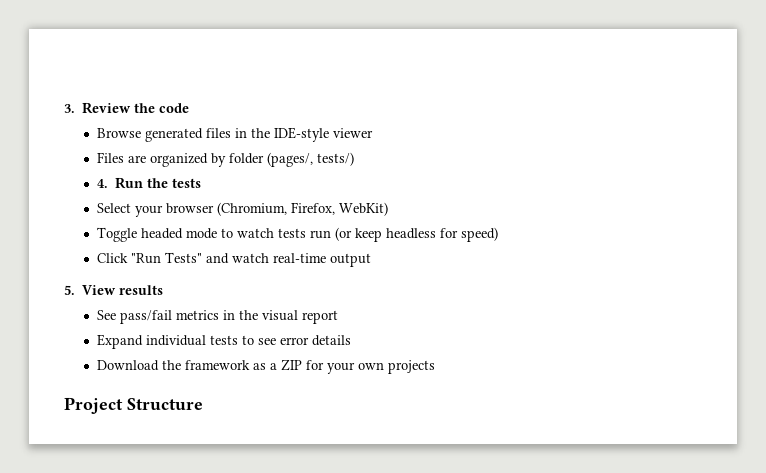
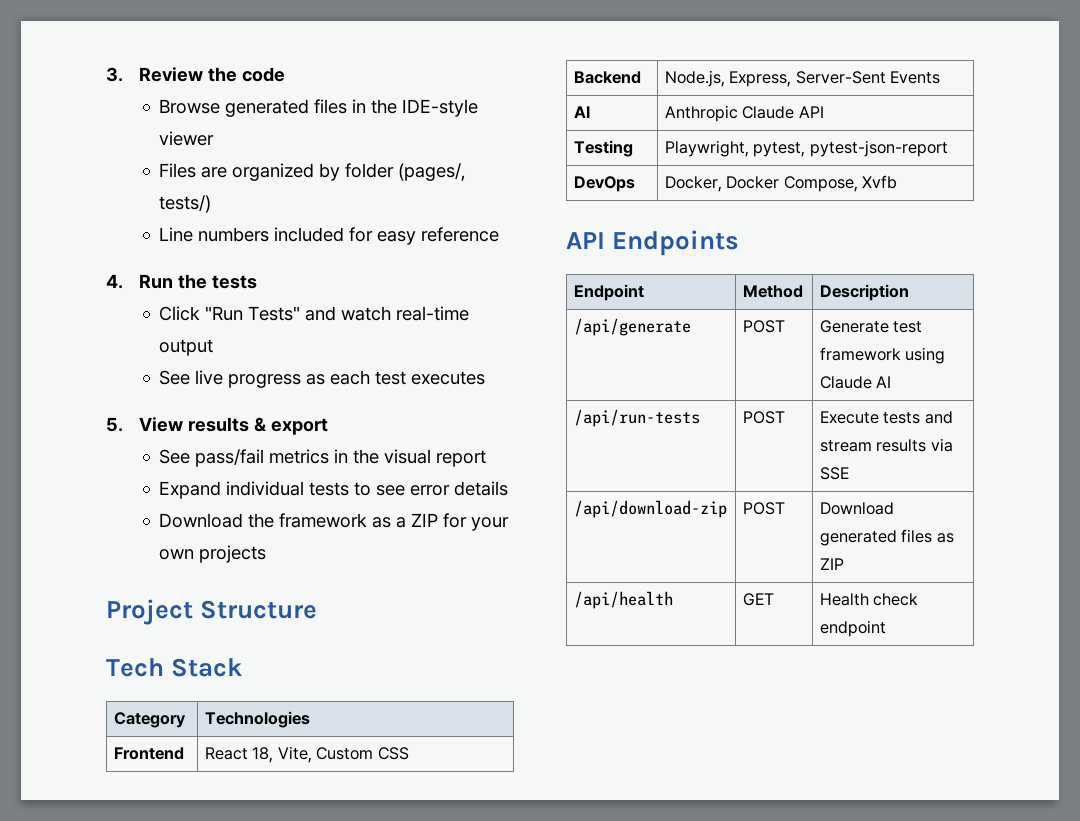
[97,177,202,189] [97,202,389,217] [97,227,499,242] 4. Run the tests // Select your browser (Chromium, Firefox, WebKit) // Toggle headed mode to watch tests run (or keep headless for speed) -> [159,227,500,245] [106,274,258,289] Line numbers included for easy reference // 4. Run the tests
(372, 260) none -> [159,370,486,388] // See live progress as each test executes
(164, 290) none -> [254,417,329,435] & export
(203, 404) none -> [106,658,243,677] [113,712,186,728] [204,711,310,728] [113,747,184,760] [204,746,409,763] [573,71,641,84] [664,70,941,87] [573,106,590,118] [664,105,824,122] [573,140,633,157] [664,140,948,157] [573,176,635,192] [664,175,898,192] [566,230,740,256] [573,284,644,301] [742,285,803,298] [819,284,909,301] [573,318,691,336] [742,320,785,333] [819,320,923,333] [819,347,946,364] [819,376,892,389] [573,409,700,427] [742,411,785,424] [819,411,953,424] [819,438,953,452] [819,467,849,480] [573,500,727,518] [742,502,785,515] [819,502,894,515] [819,529,954,546] [819,558,844,570] [573,591,673,609] [742,593,774,606] [819,593,919,606] [819,620,886,637] // Tech Stack // Category | Technologies // Frontend | React 18, Vite, Custom CSS // Backend | Node.js, Express, Server-Sent Events // AI | Anthropic Claude API // Testing | Playwright, pytest, pytest-json-report // DevOps | Docker, Docker Compose, Xvfb // API Endpoints // Endpoint | Method | Description // /api/generate | POST | Generate test framework using Claude AI // /api/run-tests | POST | Execute tests and stream results via SSE // /api/download-zip | POST | Download generated files as ZIP // /api/health | GET | Health check endpoint

